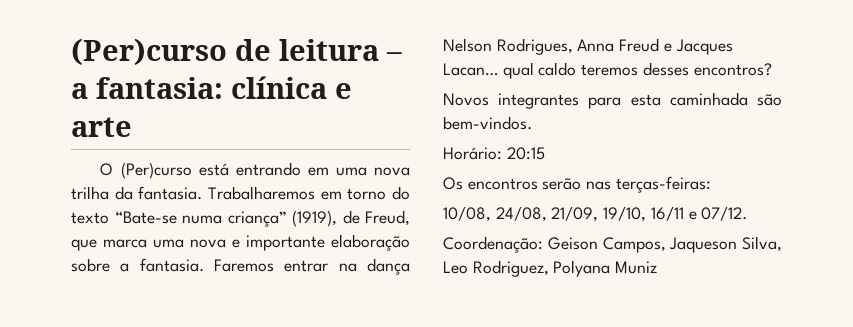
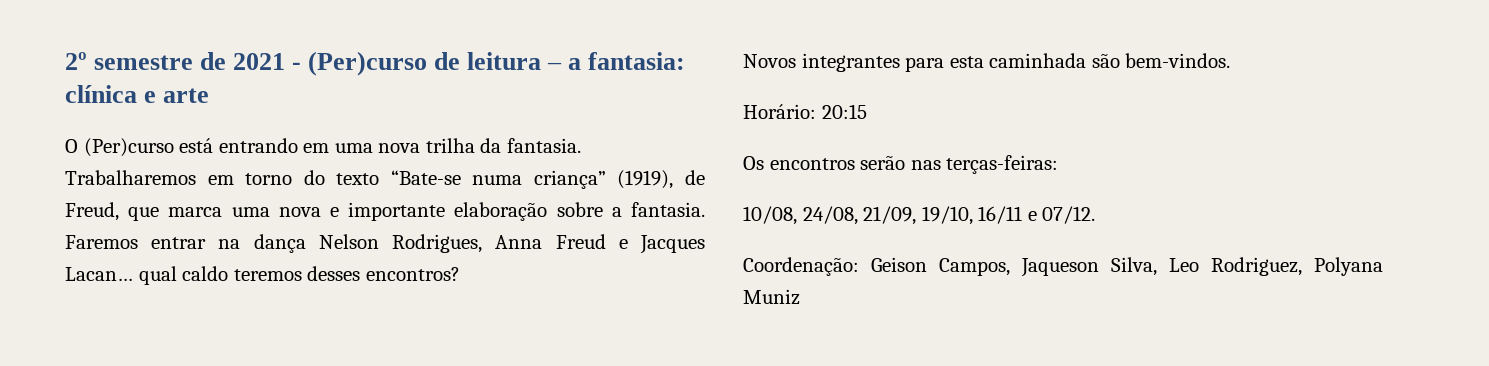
(71, 52) none -> [65,52,302,70] 2º semestre de 2021 -

